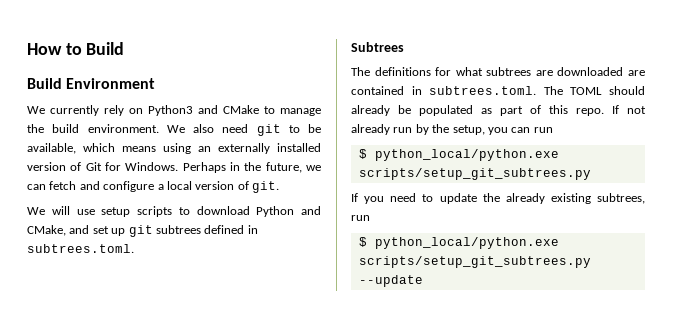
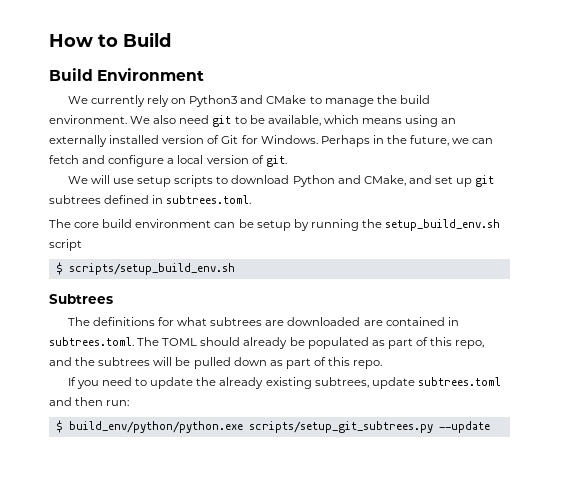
(134, 248) none -> [49,219,501,231] [49,239,82,251] [55,262,235,275] // The core build environment can be setup by running the setup_build_env.sh script // $ scripts/setup_build_env.sh
[576,105,646,116] [351,124,553,135] [358,149,559,161] [358,168,591,180] repo. If not already run by the setup, you can run // $ python_local/python.exe scripts/setup_git_subtrees.py -> [455,340,485,349] [49,357,383,369] repo, and the subtrees will be pulled down as part of this repo.
[351,215,370,221] [358,237,559,249] run // $ python_local/python.exe -> [371,377,501,389] [49,397,130,406] [55,420,243,433] update subtrees.toml and then run: // $ build_env/python/python.exe

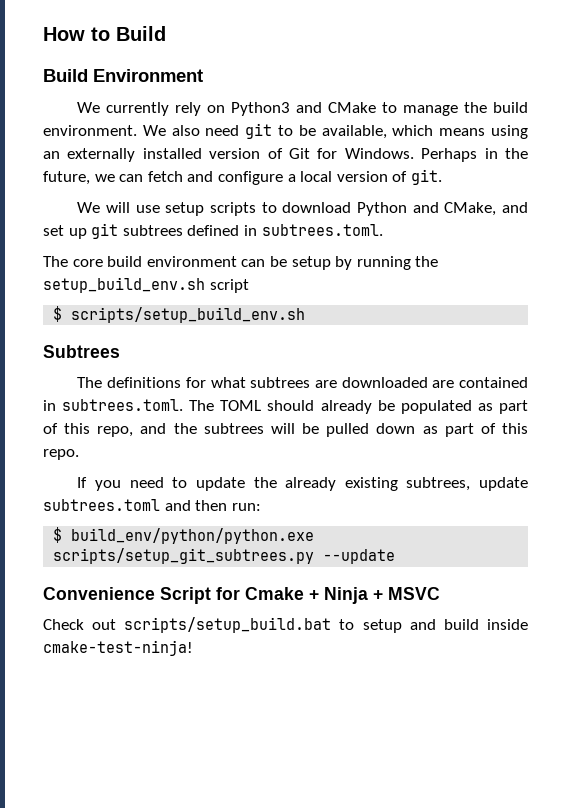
(490, 427) none -> [43,587,440,604] [43,617,529,633] [43,640,193,656] // Convenience Script for Cmake + Ninja + MSVC // Check out scripts/setup_build.bat to setup and build inside cmake-test-ninja!

